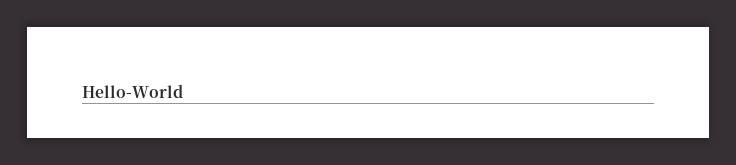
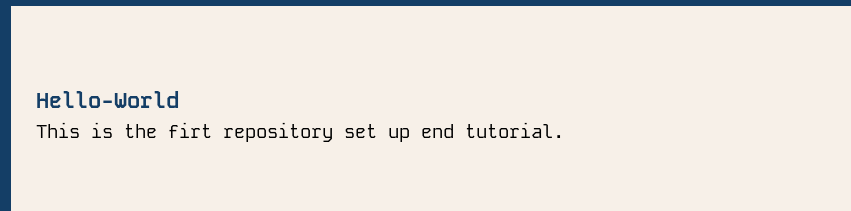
(183, 91) none -> [36,122,564,142] // This is the firt repository set up end tutorial.

